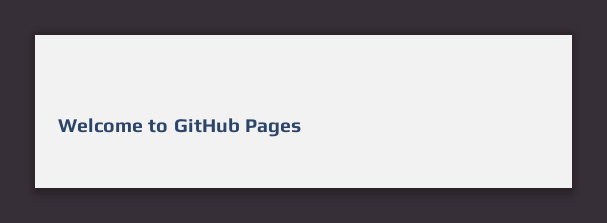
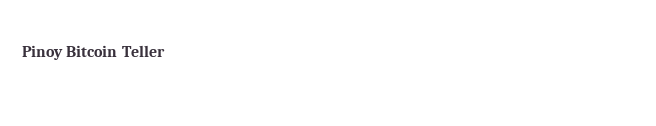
[58,118,301,137] Welcome to GitHub Pages -> [22,45,165,60] Pinoy Bitcoin Teller

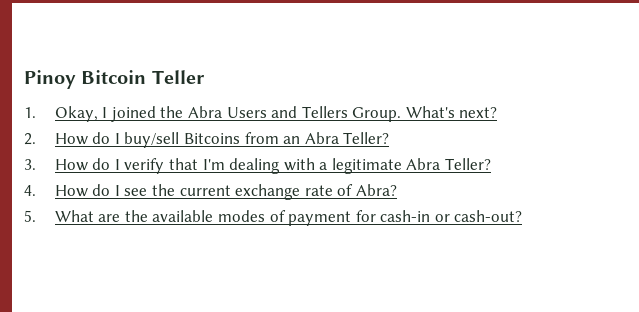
(165, 51) none -> [24,106,498,122] [24,132,390,148] [24,158,492,174] [24,184,397,200] [24,210,523,226] // 1. Okay, I joined the Abra Users and Tellers Group. What's next? // 2. How do I buy/sell Bitcoins from an Abra Teller? // 3. How do I verify that I'm dealing with a legitimate Abra Teller? // 4. How do I see the current exchange rate of Abra? // 5. What are the available modes of payment for cash-in or cash-out?

